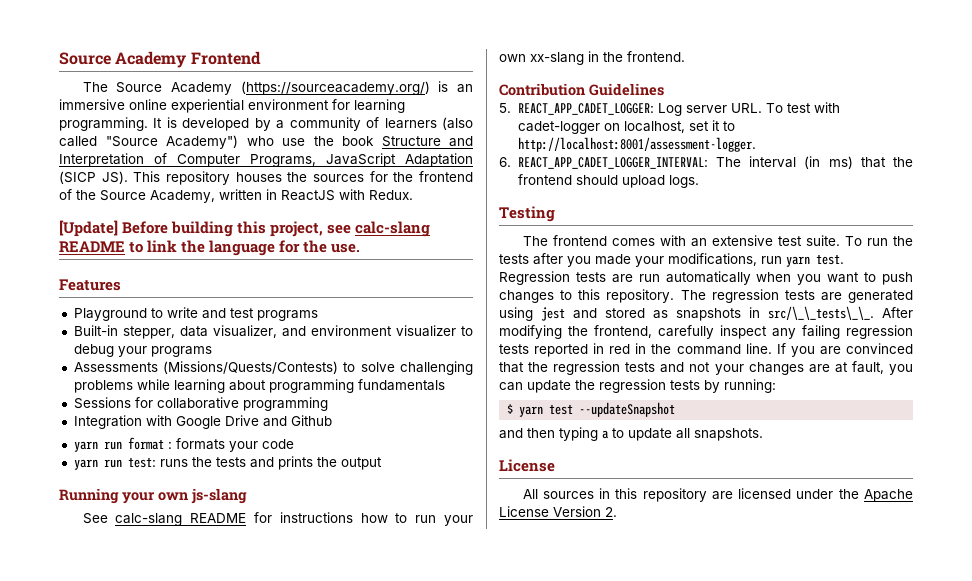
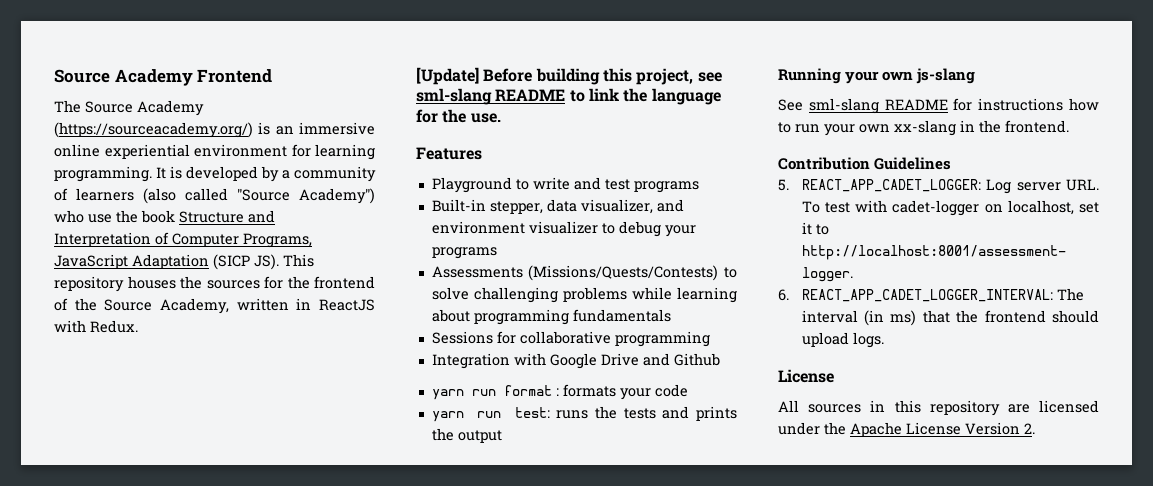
[355,221,431,237] calc-slang -> [416,88,492,105] sml-slang
[115,513,183,526] calc-slang -> [808,98,879,114] sml-slang
[499,206,555,222] [522,235,913,247] [499,253,844,267] [499,271,914,285] [499,289,913,303] [499,306,913,321] [499,325,913,339] [499,343,913,357] [499,361,913,375] [499,379,776,393] [507,402,676,417] [499,427,763,441] // Testing // The frontend comes with an extensive test suite. To run the tests after you made your modifications, run yarn test. Regression tests are run automatically when you want to push changes to this repository. The regression tests are generated using jest and stored as snapshots in src/\_\_tests\_\_. After modifying the frontend, carefully inspect any failing regression tests reported in red in the command line. If you are convinced that the regression tests and not your changes are at fault, you can update the regression tests by running: // $ yarn test --updateSnapshot // and then typing a to update all snapshots. -> (884, 340) none

